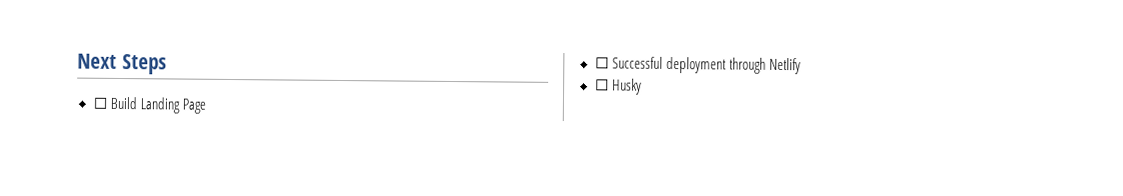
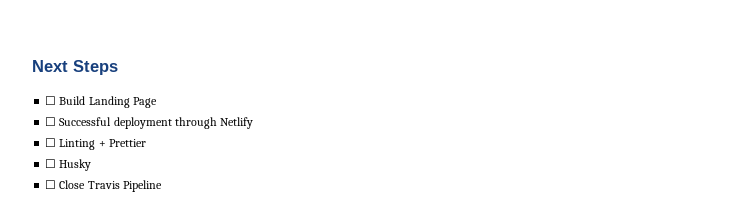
[611,78,642,95] Husky -> [59,139,146,150] [45,159,92,171] [45,180,162,192] Linting + Prettier // ☐ Husky // ☐ Close Travis Pipeline

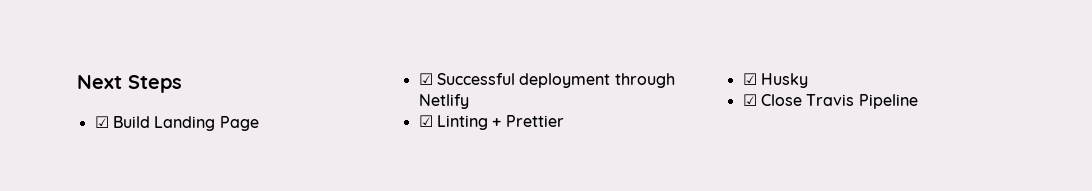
[45,96,57,105] ☐ -> [94,116,109,128] ☑
[45,117,57,126] ☐ -> [418,73,433,85] ☑
[45,138,57,147] ☐ -> [418,115,433,127] ☑
[45,159,57,168] ☐ -> [742,73,757,85] ☑
[45,180,57,189] ☐ -> [742,94,757,106] ☑

